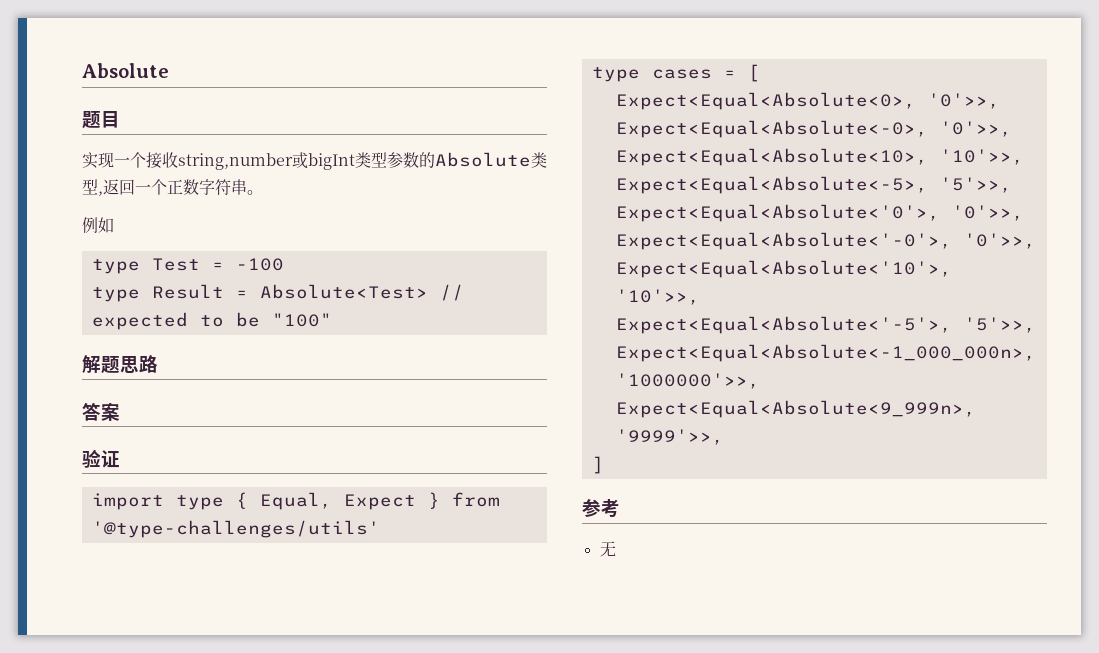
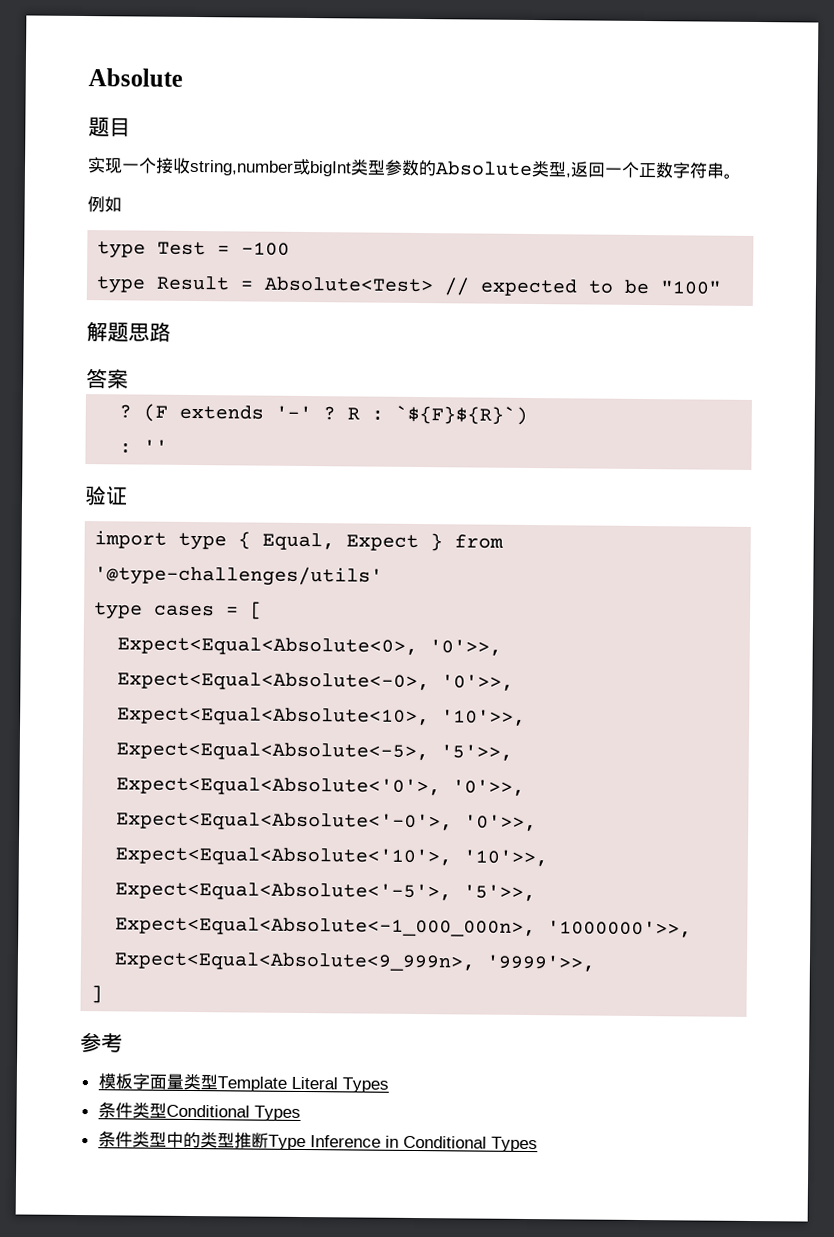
(120, 412) none -> [119,403,529,425] [119,439,169,454] // ? (F extends '-' ? R : `${F}${R}`) // : ''
[599,541,616,557] 无 -> [97,1073,389,1093] [97,1102,301,1121] [97,1131,538,1153] 模板字面量类型Template Literal Types // 条件类型Conditional Types // 条件类型中的类型推断Type Inference in Conditional Types

